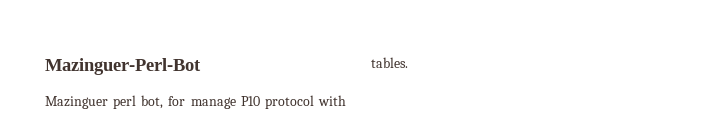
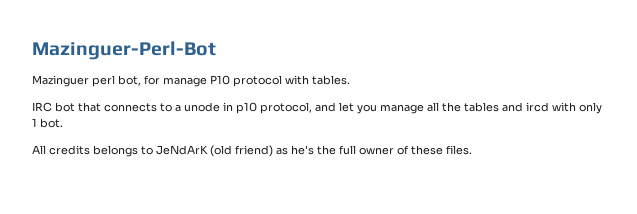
(408, 62) none -> [32,102,602,114] [32,118,63,128] [32,145,472,157] // IRC bot that connects to a unode in p10 protocol, and let you manage all the tables and ircd with only 1 bot. // All credits belongs to JeNdArK (old friend) as he's the full owner of these files.

